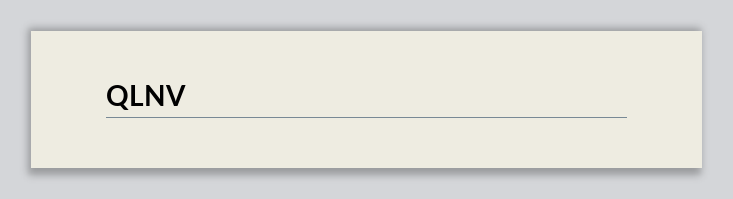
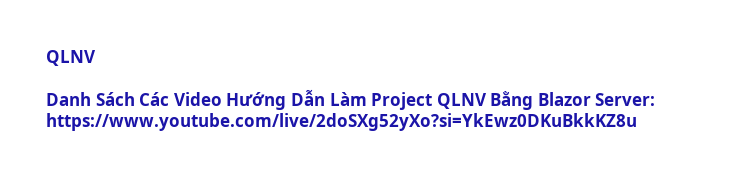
[106,85,186,110] QLNV -> [46,50,96,66] [46,89,656,110] [46,113,637,131] QLNV // Danh Sách Các Video Hướng Dẫn Làm Project QLNV Bằng Blazor Server: https://www.youtube.com/live/2doSXg52yXo?si=YkEwz0DKuBkkKZ8u

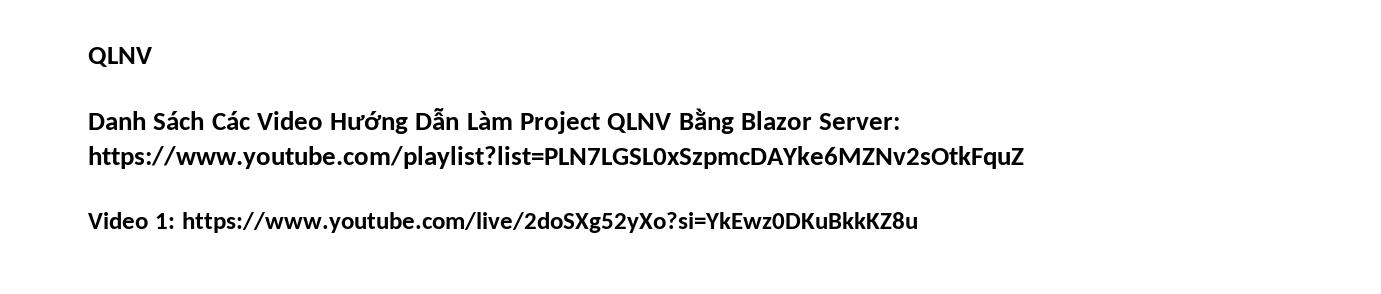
(656, 99) none -> [88,146,1024,169] [88,212,175,229] https://www.youtube.com/playlist?list=PLN7LGSL0xSzpmcDAYke6MZNv2sOtkFquZ // Video 1:

